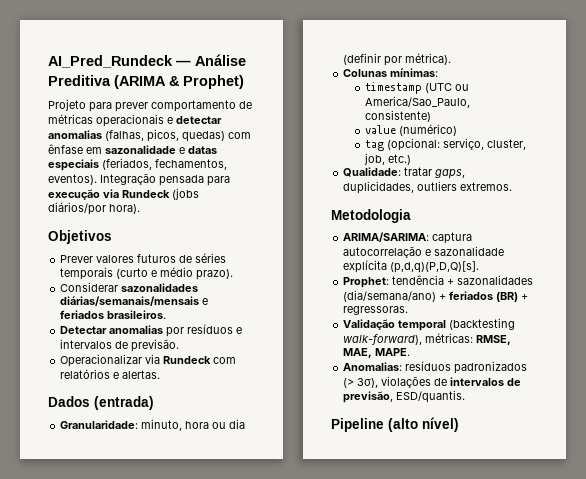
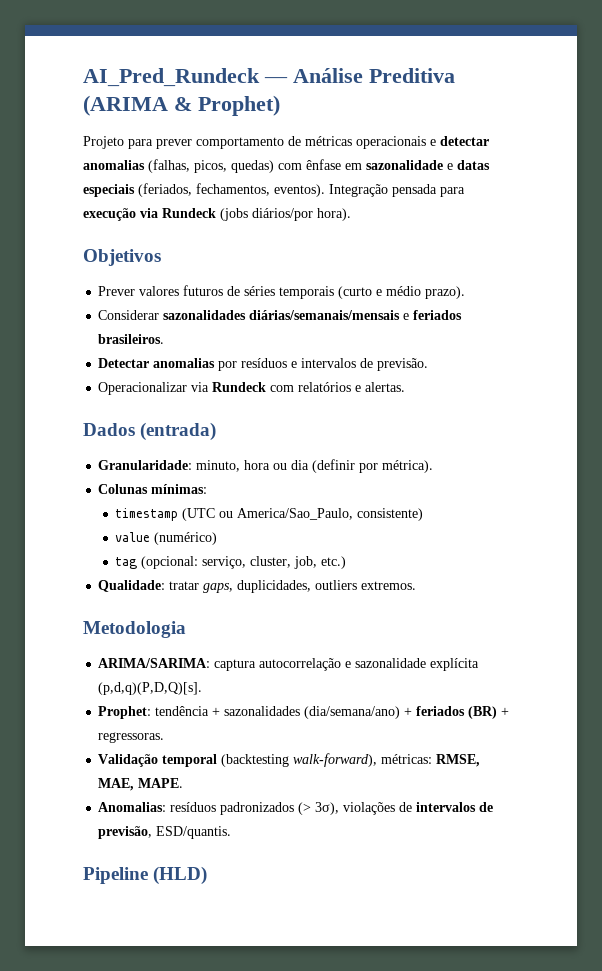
[388,417,459,432] (alto nível) -> [153,866,208,885] (HLD)

